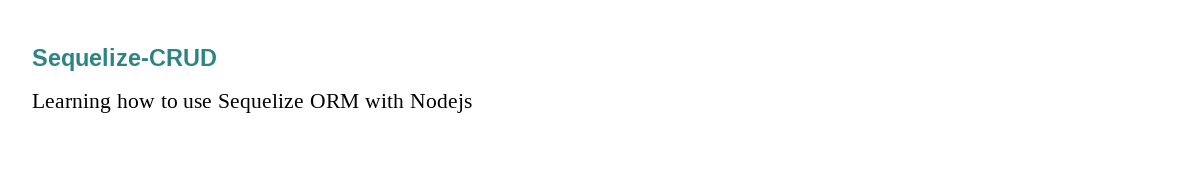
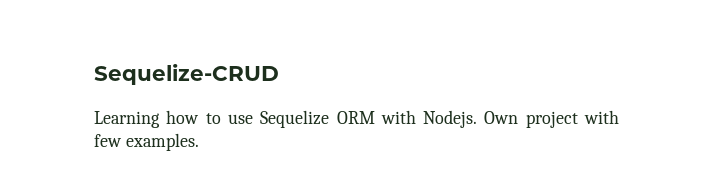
[409,94,472,113] Nodejs -> [423,110,619,128] [94,133,199,151] Nodejs. Own project with few examples.

